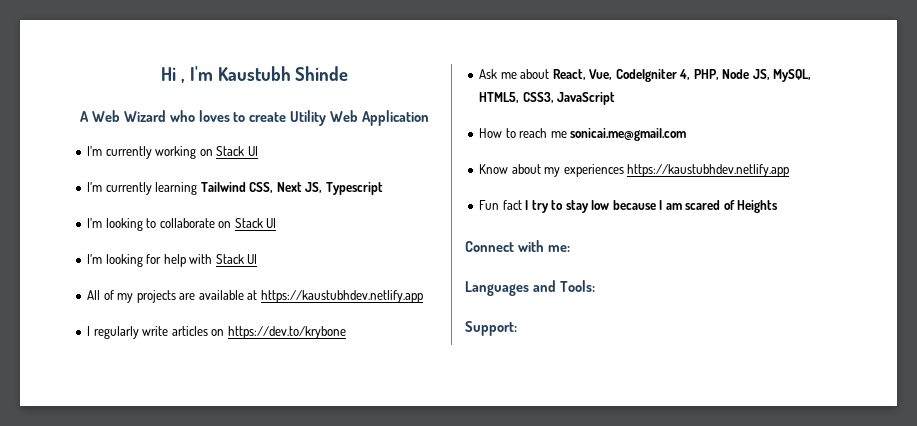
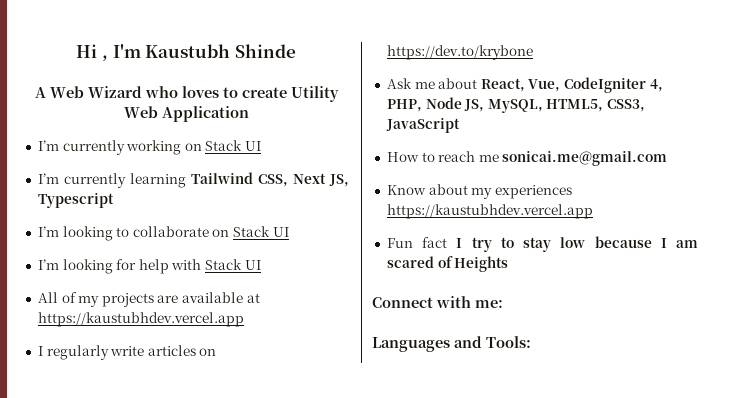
[260,290,423,303] https://kaustubhdev.netlify.app -> [37,312,244,327] https://kaustubhdev.vercel.app
[627,164,790,177] https://kaustubhdev.netlify.app -> [386,204,593,219] https://kaustubhdev.vercel.app
[465,321,517,336] // Support: -> (531, 342) none

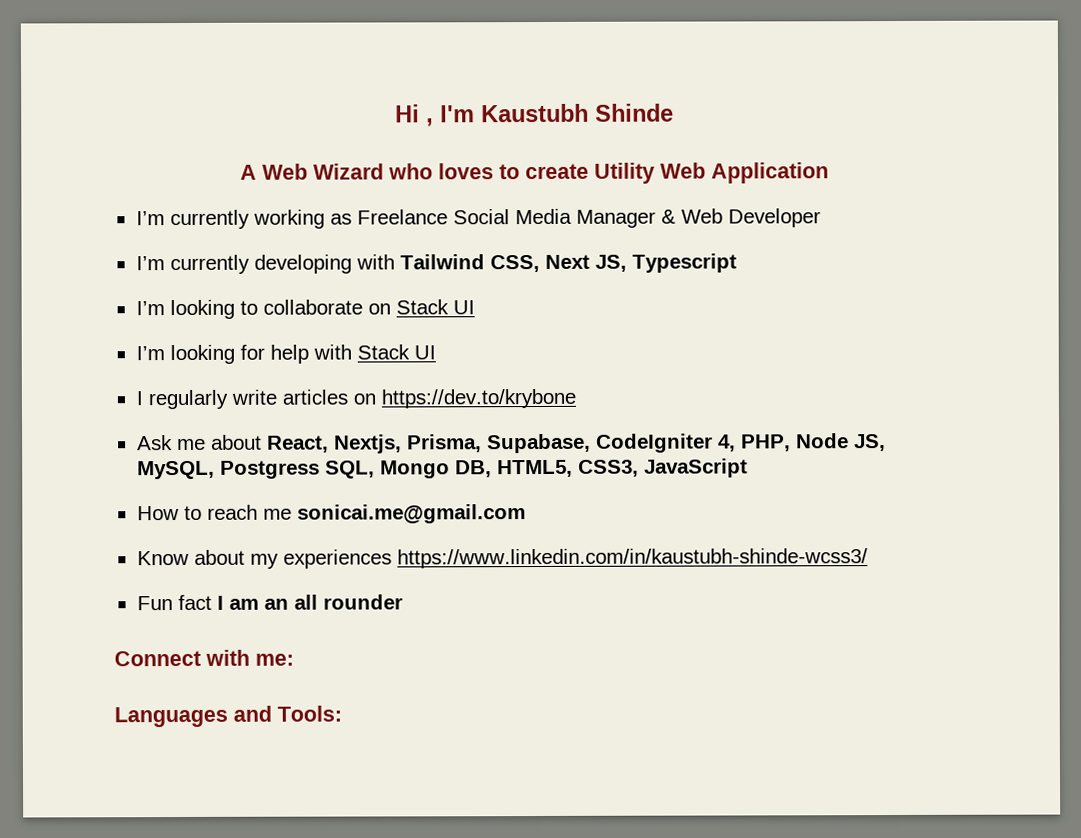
[184,140,262,151] [37,173,186,188] on Stack UI // I’m currently learning -> [329,208,821,228] [135,254,395,275] as Freelance Social Media Manager & Web Developer // I’m currently developing with
[37,292,260,307] [37,312,244,327] // All of my projects are available at https://kaustubhdev.vercel.app -> (436, 352) none
[528,79,561,92] Vue, -> [333,433,591,454] Nextjs, Prisma, Supabase,
(543, 106) none -> [219,460,492,479] Postgress SQL, Mongo DB,
[386,204,593,219] https://kaustubhdev.vercel.app -> [396,548,868,569] https://www.linkedin.com/in/kaustubh-shinde-wcss3/
[471,236,698,252] [386,256,509,272] try to stay low because I am scared of Heights -> [228,594,403,610] am an all rounder

